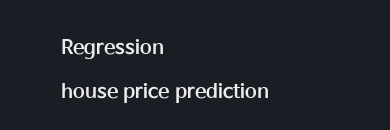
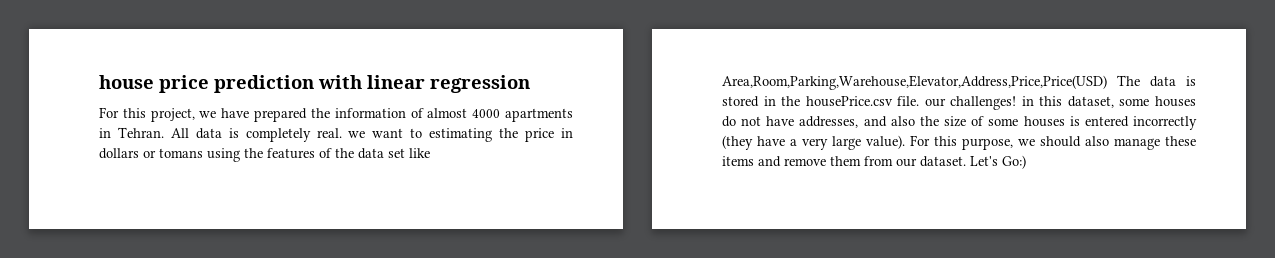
[61,39,164,59] Regression // -> (99, 82) none
(269, 93) none -> [318,75,530,93] [99,107,573,122] [99,127,573,142] [99,148,430,162] [722,75,1196,90] [722,96,1196,110] [722,116,1197,130] [722,135,1196,150] [722,155,1026,169] with linear regression // For this project, we have prepared the information of almost 4000 apartments in Tehran. All data is completely real. we want to estimating the price in dollars or tomans using the features of the data set like Area,Room,Parking,Warehouse,Elevator,Address,Price,Price(USD) The data is stored in the housePrice.csv file. our challenges! in this dataset, some houses do not have addresses, and also the size of some houses is entered incorrectly (they have a very large value). For this purpose, we should also manage these items and remove them from our dataset. Let's Go:)

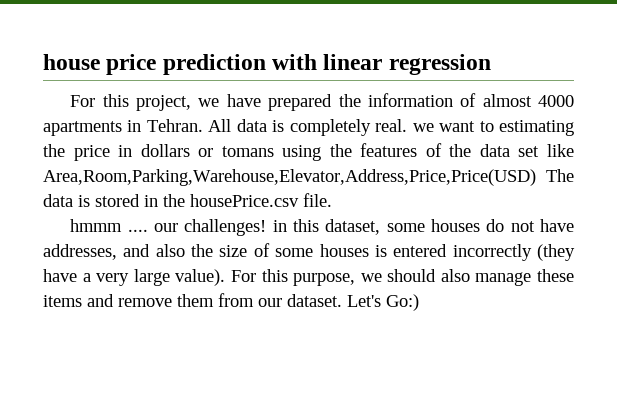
(920, 101) none -> [70,219,148,232] // hmmm ....

